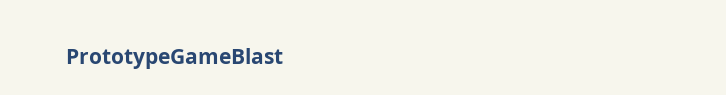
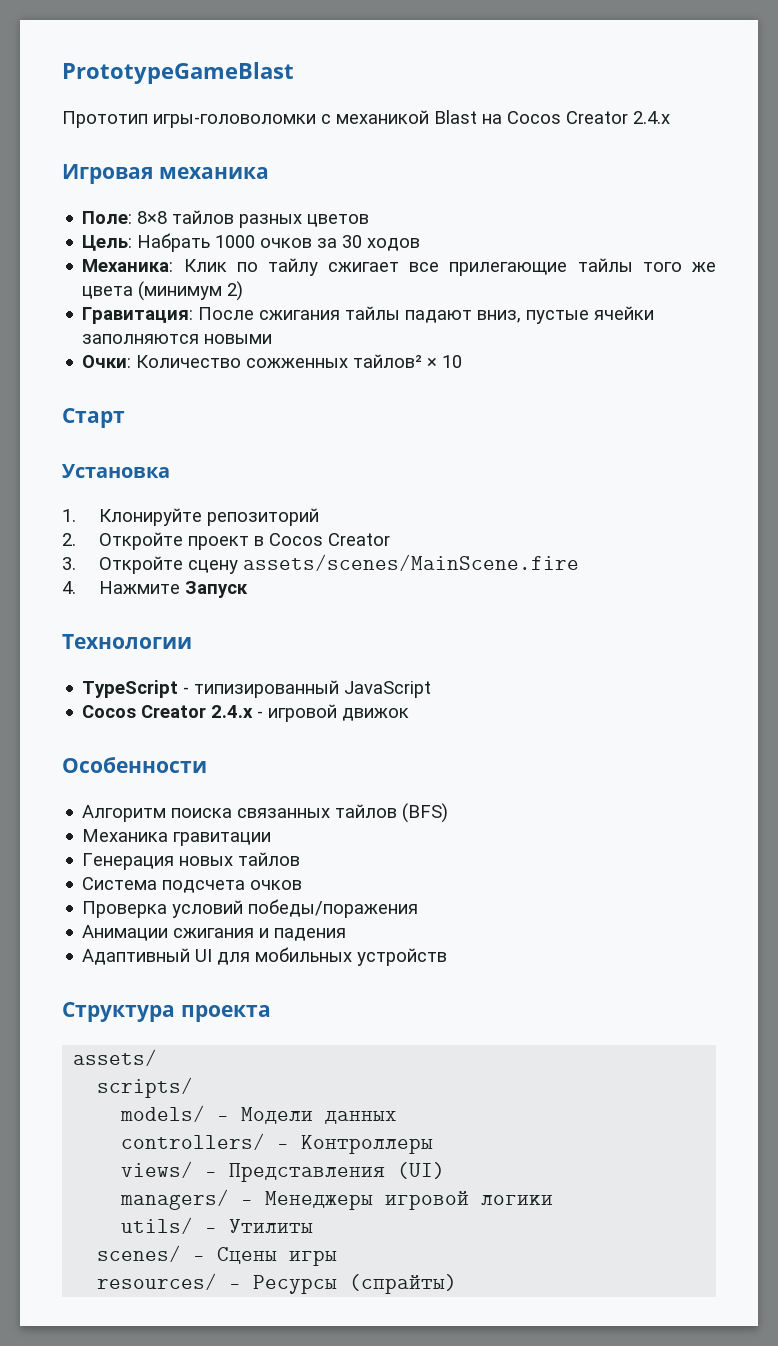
(283, 58) none -> [62,110,670,128] [62,164,269,184] [82,210,370,228] [82,233,421,252] [82,258,716,276] [82,281,244,301] [82,306,655,324] [82,334,273,344] [82,354,463,368] [62,408,125,428] [62,464,170,478] [62,508,319,526] [62,532,390,550] [62,554,579,574] [62,581,248,598] [62,634,192,649] [82,680,432,698] [82,704,410,722] [62,757,207,773] [82,803,449,823] [82,829,272,846] [82,852,301,870] [82,877,303,893] [82,899,419,918] [82,925,347,941] [82,947,448,966] [62,1002,271,1022] [73,1049,158,1066] [97,1077,194,1098] [120,1105,398,1124] [121,1133,434,1154] [121,1161,446,1182] [120,1189,554,1210] [121,1217,314,1234] [97,1245,338,1266] [97,1273,458,1294] // Прототип игры-головоломки с механикой Blast на Cocos Creator 2.4.x // Игровая механика // Поле: 8×8 тайлов разных цветов // Цель: Набрать 1000 очков за 30 ходов // Механика: Клик по тайлу сжигает все прилегающие тайлы того же цвета (минимум 2) // Гравитация: После сжигания тайлы падают вниз, пустые ячейки заполняются новыми // Очки: Количество сожженных тайлов² × 10 // Старт // Установка // 1. Клонируйте репозиторий // 2. Откройте проект в Cocos Creator // 3. Откройте сцену assets/scenes/MainScene.fire // 4. Нажмите Запуск // Технологии // TypeScript - типизированный JavaScript // Cocos Creator 2.4.x - игровой движок // Особенности // Алгоритм поиска связанных тайлов (BFS) // Механика гравитации // Генерация новых тайлов // Система подсчета очков // Проверка условий победы/поражения // Анимации сжигания и падения // Адаптивный UI для мобильных устройств // Структура проекта // assets/ // scripts/ // models/ - Модели данных // controllers/ - Контроллеры // views/ - Представления (UI) // managers/ - Менеджеры игровой логики // utils/ - Утилиты // scenes/ - Сцены игры // resources/ - Ресурсы (спрайты)

